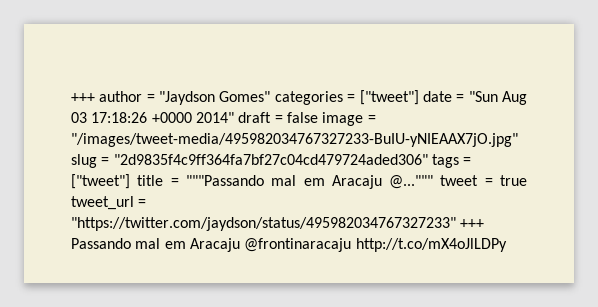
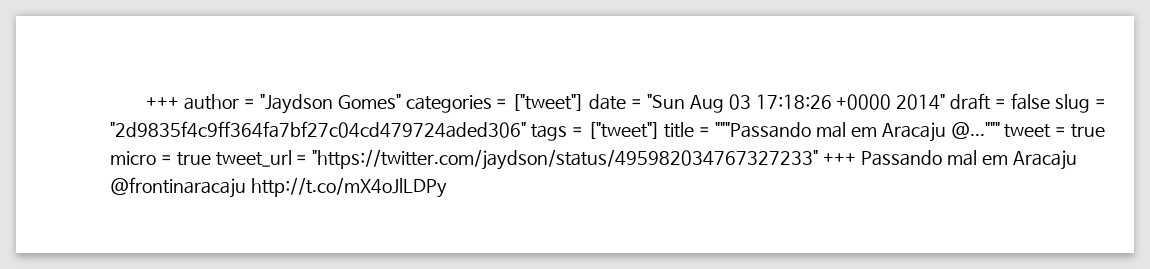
[322,112,376,126] [71,133,518,147] image = "/images/tweet-media/495982034767327233-BuIU-yNIEAAX7jO.jpg" -> (1050, 101) none
(527, 180) none -> [110,151,211,166] micro = true

